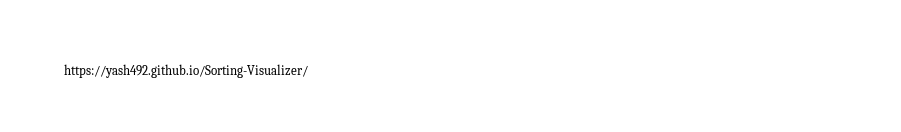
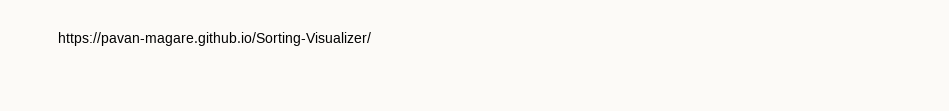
[64,64,308,78] https://yash492.github.io/Sorting-Visualizer/ -> [58,32,371,46] https://pavan-magare.github.io/Sorting-Visualizer/

